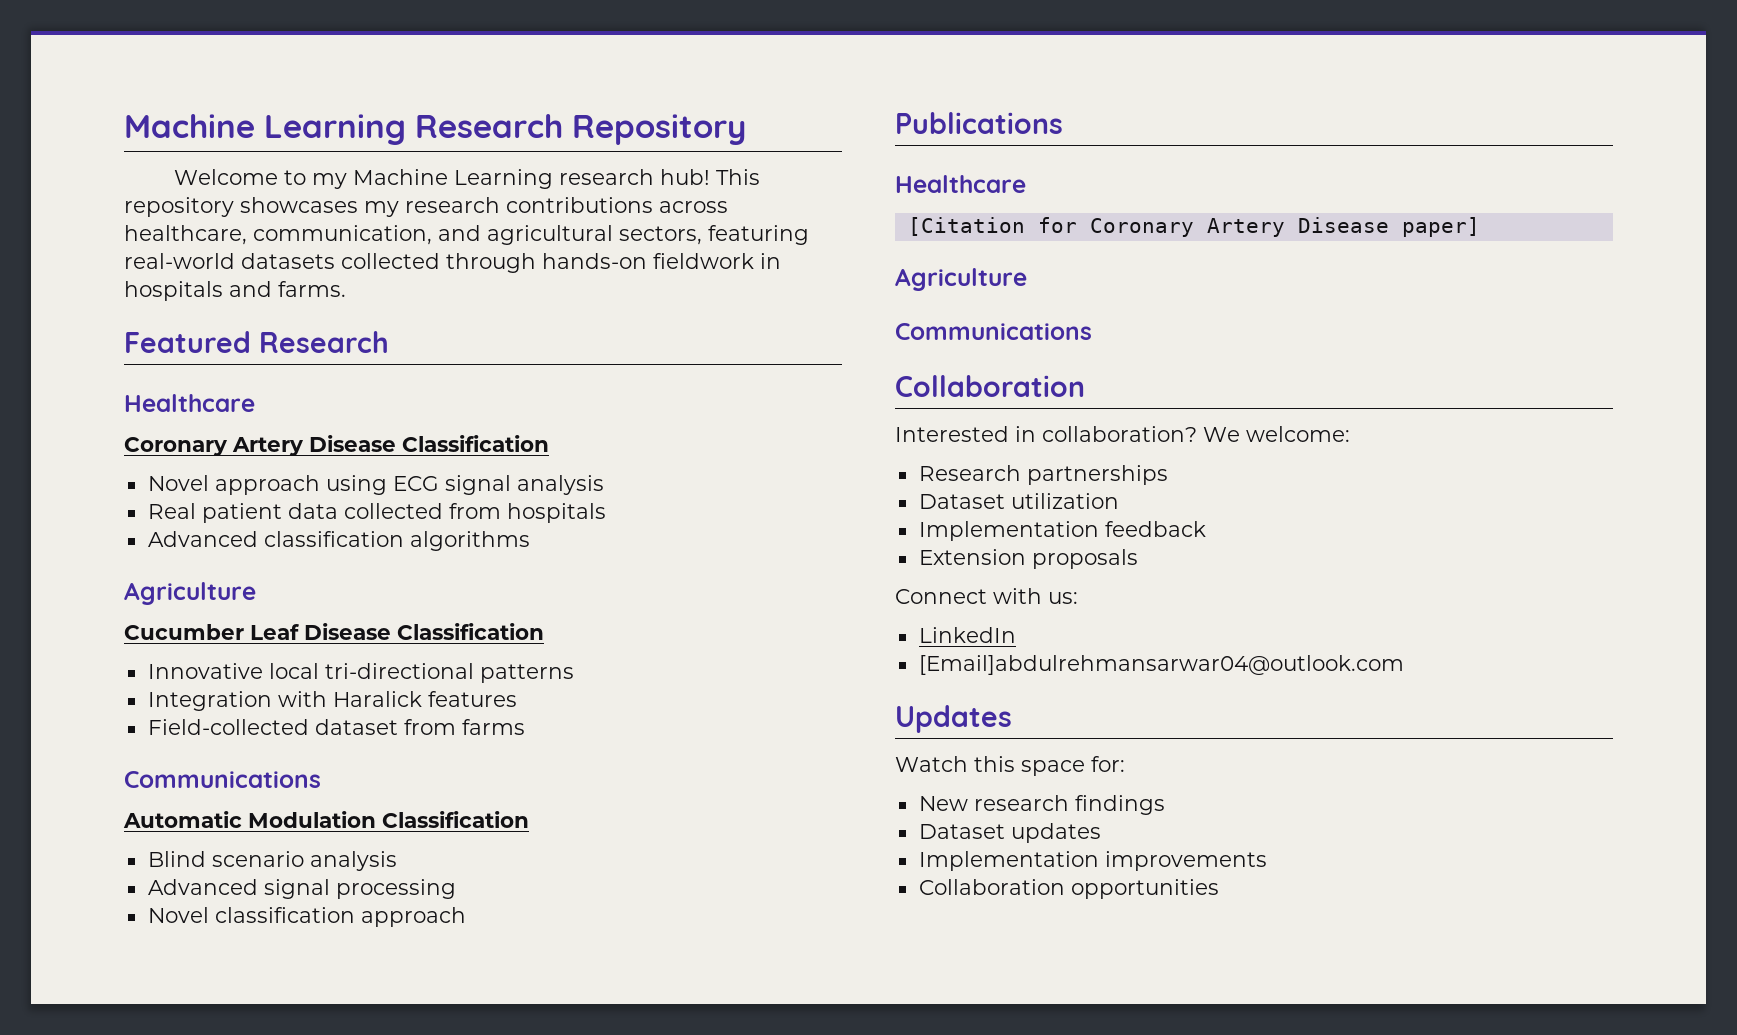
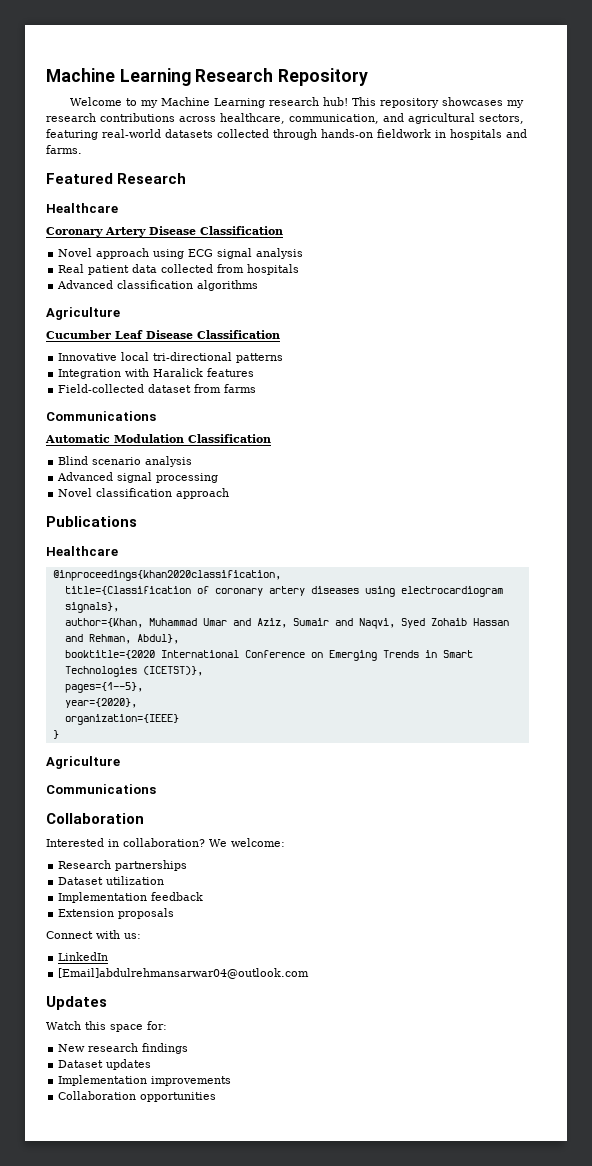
[907,217,1480,237] [Citation for Coronary Artery Disease paper] -> [52,570,281,581] [64,586,503,597] [64,602,119,613] [64,618,509,629] [64,634,179,644] [64,650,473,661] [64,666,203,677] [64,682,143,693] [64,698,137,708] [64,714,179,725] [52,730,59,739] @inproceedings{khan2020classification, // title={Classification of coronary artery diseases using electrocardiogram signals}, // author={Khan, Muhammad Umar and Aziz, Sumair and Naqvi, Syed Zohaib Hassan and Rehman, Abdul}, // booktitle={2020 International Conference on Emerging Trends in Smart Technologies (ICETST)}, // pages={1--5}, // year={2020}, // organization={IEEE} // }

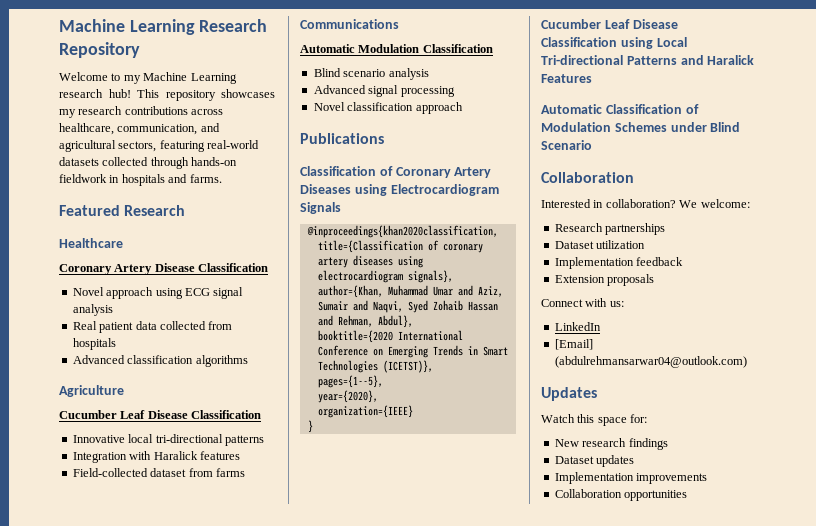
[46,546,118,556] Healthcare -> [300,166,492,178] [300,184,499,196] [300,202,341,214] Classification of Coronary Artery Diseases using Electrocardiogram Signals
[46,756,120,769] [46,784,156,794] Agriculture // Communications -> [541,19,678,29] [541,37,687,49] [541,55,755,65] [541,74,592,83] [541,104,699,114] [541,122,741,132] [541,140,592,150] Cucumber Leaf Disease Classification using Local Tri-directional Patterns and Haralick Features // Automatic Classification of Modulation Schemes under Blind Scenario
[58,968,310,979] [Email]abdulrehmansarwar04@outlook.com -> [554,339,593,350] [554,356,747,368] [Email] (abdulrehmansarwar04@outlook.com)

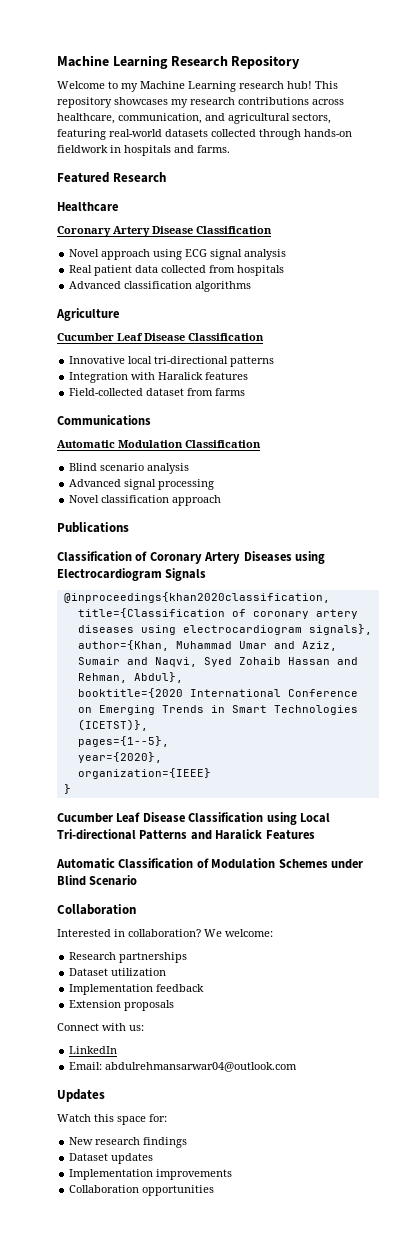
[554,339,593,350] [554,356,747,368] [Email] (abdulrehmansarwar04@outlook.com) -> [69,1062,298,1072] Email: abdulrehmansarwar04@outlook.com

